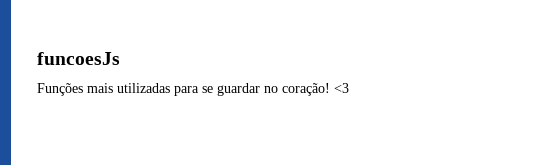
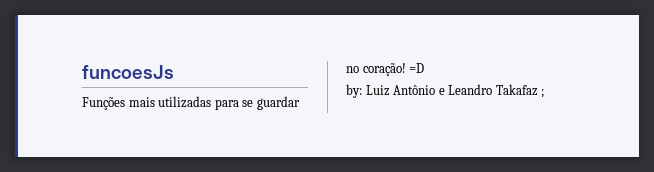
[334,83,349,93] <3 -> [409,63,425,73] [346,84,545,98] =D // by: Luiz Antônio e Leandro Takafaz ;

